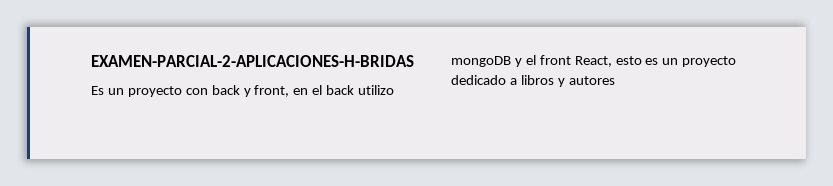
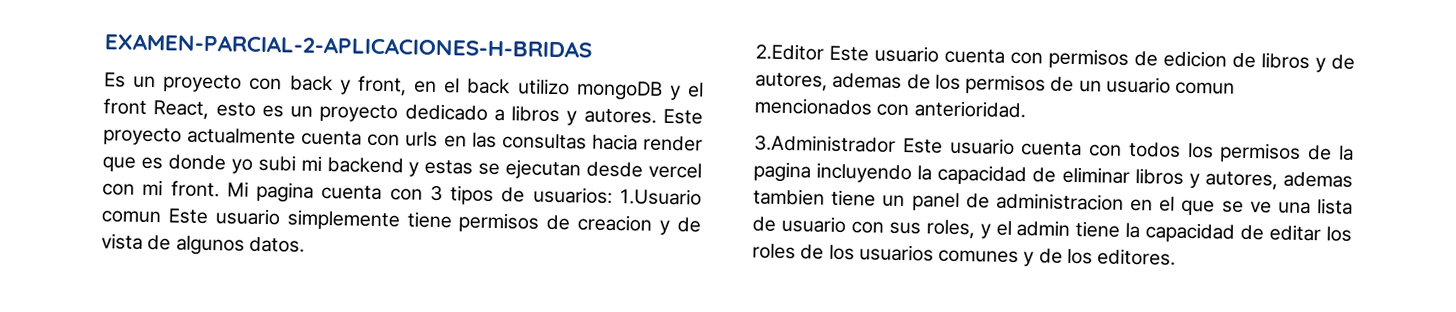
[568,76,615,85] autores -> [583,108,703,125] [103,127,703,152] [102,154,703,180] [102,179,702,206] [101,208,702,236] [101,233,305,256] [755,43,1355,73] [755,72,1236,95] [754,97,1026,119] [754,134,1354,163] [753,161,1353,190] [753,188,1353,216] [752,215,1352,243] [752,243,1177,267] autores. Este proyecto actualmente cuenta con urls en las consultas hacia render que es donde yo subi mi backend y estas se ejecutan desde vercel con mi front. Mi pagina cuenta con 3 tipos de usuarios: 1.Usuario comun Este usuario simplemente tiene permisos de creacion y de vista de algunos datos. // 2.Editor Este usuario cuenta con permisos de edicion de libros y de autores, ademas de los permisos de un usuario comun mencionados con anterioridad. // 3.Administrador Este usuario cuenta con todos los permisos de la pagina incluyendo la capacidad de eliminar libros y autores, ademas tambien tiene un panel de administracion en el que se ve una lista de usuario con sus roles, y el admin tiene la capacidad de editar los roles de los usuarios comunes y de los editores.

